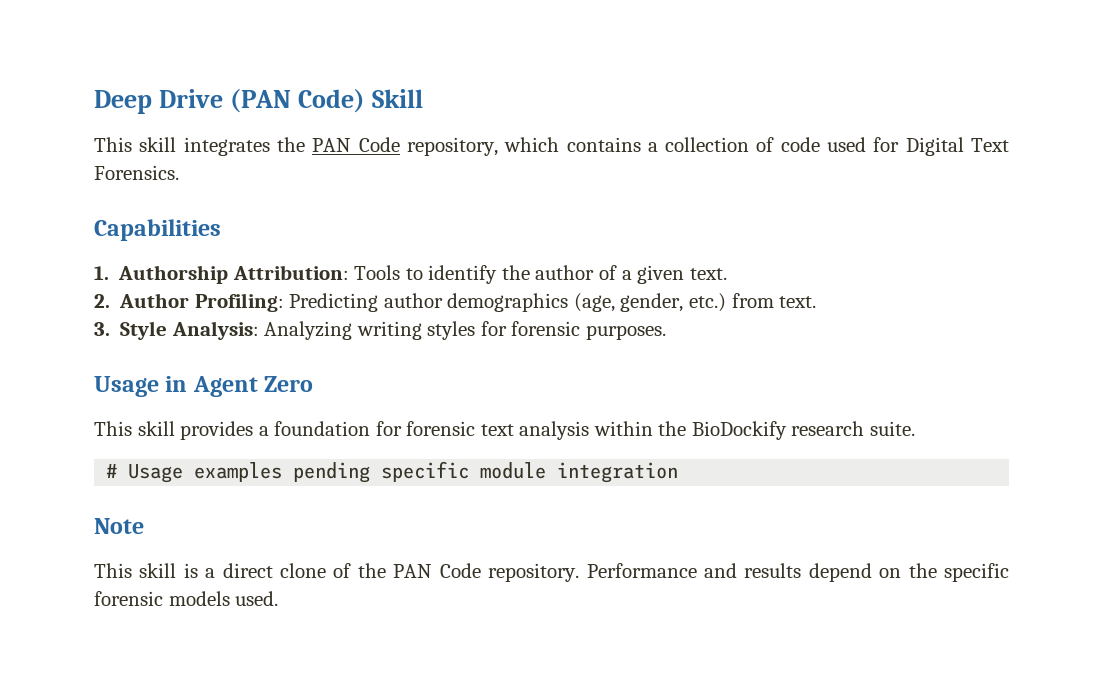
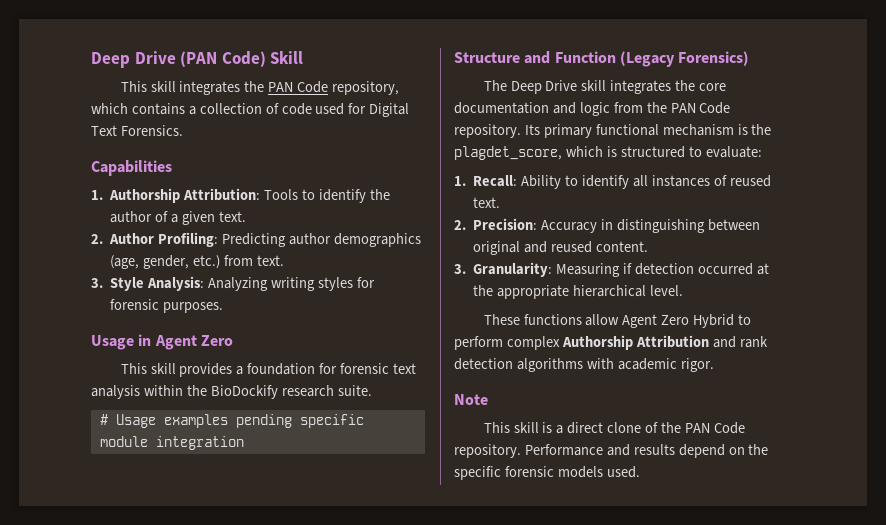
(679, 472) none -> [454,51,750,67] [483,80,727,94] [454,102,731,116] [454,124,772,138] [454,146,762,160] [454,175,771,189] [473,197,501,208] [454,218,760,233] [473,241,648,255] [454,262,769,277] [473,285,683,299] [483,314,752,328] [454,335,768,350] [454,358,714,372] // Structure and Function (Legacy Forensics) // The Deep Drive skill integrates the core documentation and logic from the PAN Code repository. Its primary functional mechanism is the plagdet_score, which is structured to evaluate: // 1. Recall: Ability to identify all instances of reused text. // 2. Precision: Accuracy in distinguishing between original and reused content. // 3. Granularity: Measuring if detection occurred at the appropriate hierarchical level. // These functions allow Agent Zero Hybrid to perform complex Authorship Attribution and rank detection algorithms with academic rigor.

